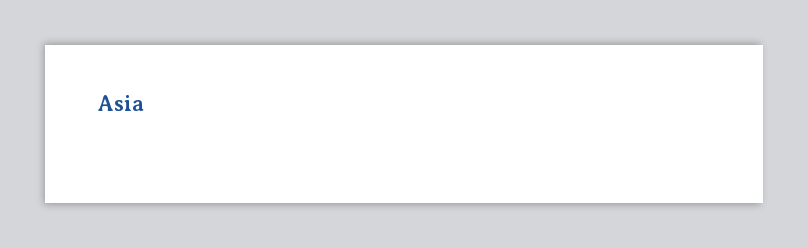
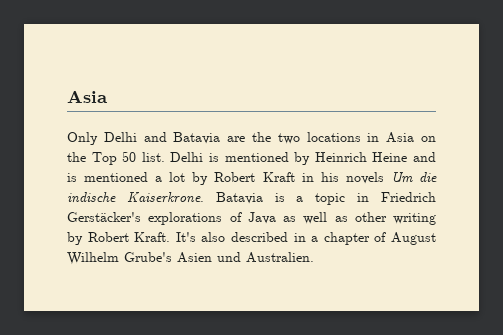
[98,95,144,111] Asia -> [67,90,108,103] [67,132,437,145] [67,151,436,165] [67,172,437,185] [67,192,436,205] [67,212,436,225] [67,232,437,245] [67,252,314,265] Asia // Only Delhi and Batavia are the two locations in Asia on the Top 50 list. Delhi is mentioned by Heinrich Heine and is mentioned a lot by Robert Kraft in his novels Um die indische Kaiserkrone. Batavia is a topic in Friedrich Gerstäcker's explorations of Java as well as other writing by Robert Kraft. It's also described in a chapter of August Wilhelm Grube's Asien und Australien.

